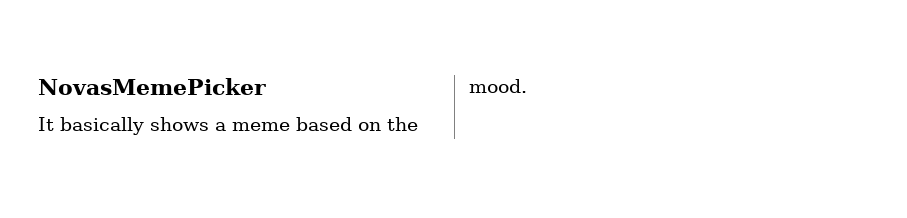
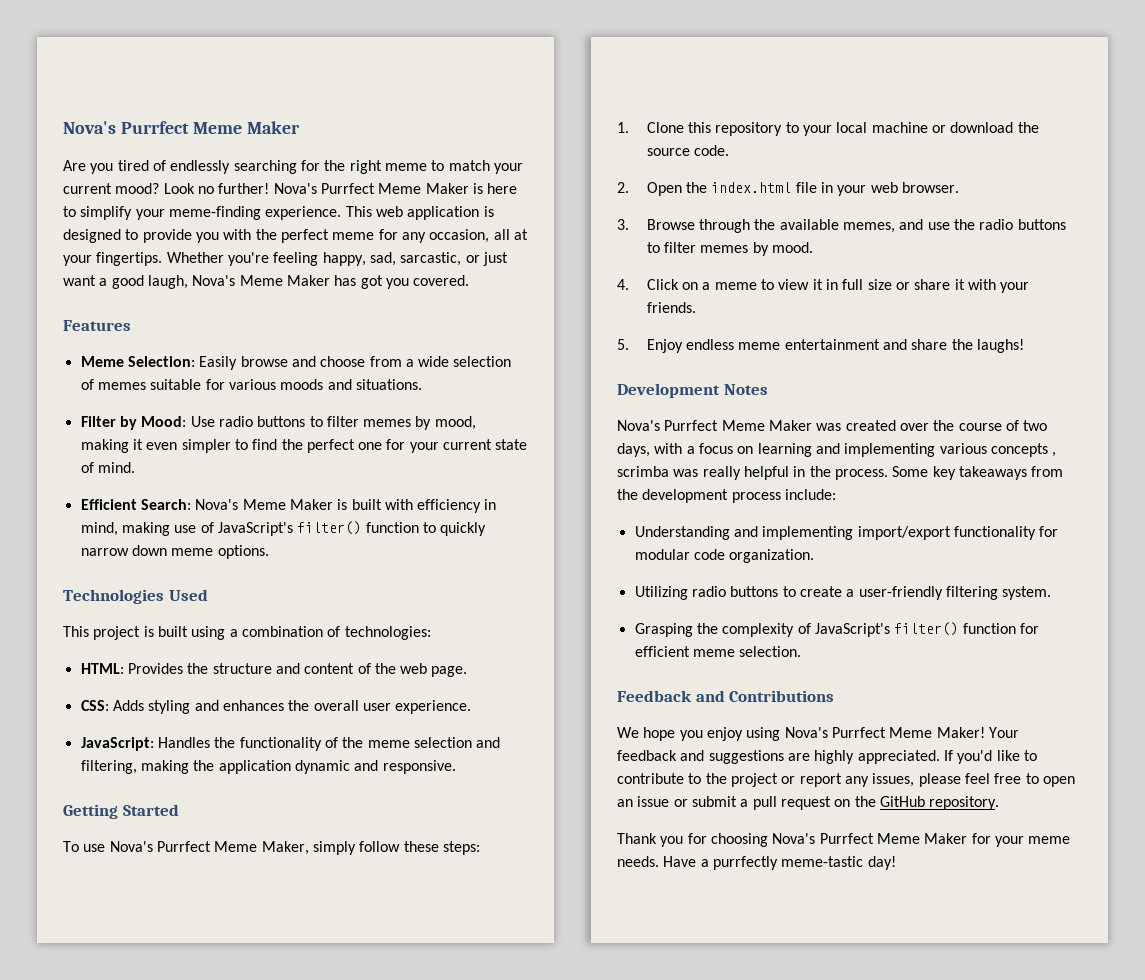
[38,78,266,95] [38,117,418,135] [469,79,527,93] NovasMemePicker // It basically shows a meme based on the mood. -> [63,121,301,134] [63,160,523,174] [63,183,518,194] [63,206,494,220] [63,229,528,243] [63,252,508,266] [63,275,470,289] [63,320,131,331] [80,356,512,370] [80,379,422,390] [80,416,476,430] [80,439,528,453] [80,462,135,473] [80,499,497,513] [80,521,487,536] [80,545,269,559] [63,589,208,604] [63,626,431,640] [80,663,468,677] [80,700,472,714] [80,737,501,751] [80,760,456,774] [63,804,179,819] [63,841,480,855] [617,122,1039,136] [646,145,730,156] [617,182,959,196] [617,219,1066,233] [646,242,814,256] [617,279,1030,293] [646,302,696,313] [617,339,1024,353] [617,383,768,398] [617,420,1048,431] [617,443,1057,457] [617,466,1064,480] [617,489,836,503] [634,526,1059,540] [634,549,815,563] [634,586,1052,600] [634,622,1039,637] [634,646,802,657] [617,690,835,702] [617,727,1019,741] [617,750,1037,764] [617,773,1075,787] [617,796,1000,810] [617,833,1071,847] [617,856,896,870] Nova's Purrfect Meme Maker // Are you tired of endlessly searching for the right meme to match your current mood? Look no further! Nova's Purrfect Meme Maker is here to simplify your meme-finding experience. This web application is designed to provide you with the perfect meme for any occasion, all at your fingertips. Whether you're feeling happy, sad, sarcastic, or just want a good laugh, Nova's Meme Maker has got you covered. // Features // Meme Selection: Easily browse and choose from a wide selection of memes suitable for various moods and situations. // Filter by Mood: Use radio buttons to filter memes by mood, making it even simpler to find the perfect one for your current state of mind. // Efficient Search: Nova's Meme Maker is built with efficiency in mind, making use of JavaScript's filter() function to quickly narrow down meme options. // Technologies Used // This project is built using a combination of technologies: // HTML: Provides the structure and content of the web page. // CSS: Adds styling and enhances the overall user experience. // JavaScript: Handles the functionality of the meme selection and filtering, making the application dynamic and responsive. // Getting Started // To use Nova's Purrfect Meme Maker, simply follow these steps: // 1. Clone this repository to your local machine or download the source code. // 2. Open the index.html file in your web browser. // 3. Browse through the available memes, and use the radio buttons to filter memes by mood. // 4. Click on a meme to view it in full size or share it with your friends. // 5. Enjoy endless meme entertainment and share the laughs! // Development Notes // Nova's Purrfect Meme Maker was created over the course of two days, with a focus on learning and implementing various concepts , scrimba was really helpful in the process. Some key takeaways from the development process include: // Understanding and implementing import/export functionality for modular code organization. // Utilizing radio buttons to create a user-friendly filtering system. // Grasping the complexity of JavaScript's filter() function for efficient meme selection. // Feedback and Contributions // We hope you enjoy using Nova's Purrfect Meme Maker! Your feedback and suggestions are highly appreciated. If you'd like to contribute to the project or report any issues, please feel free to open an issue or submit a pull request on the GitHub repository. // Thank you for choosing Nova's Purrfect Meme Maker for your meme needs. Have a purrfectly meme-tastic day!

